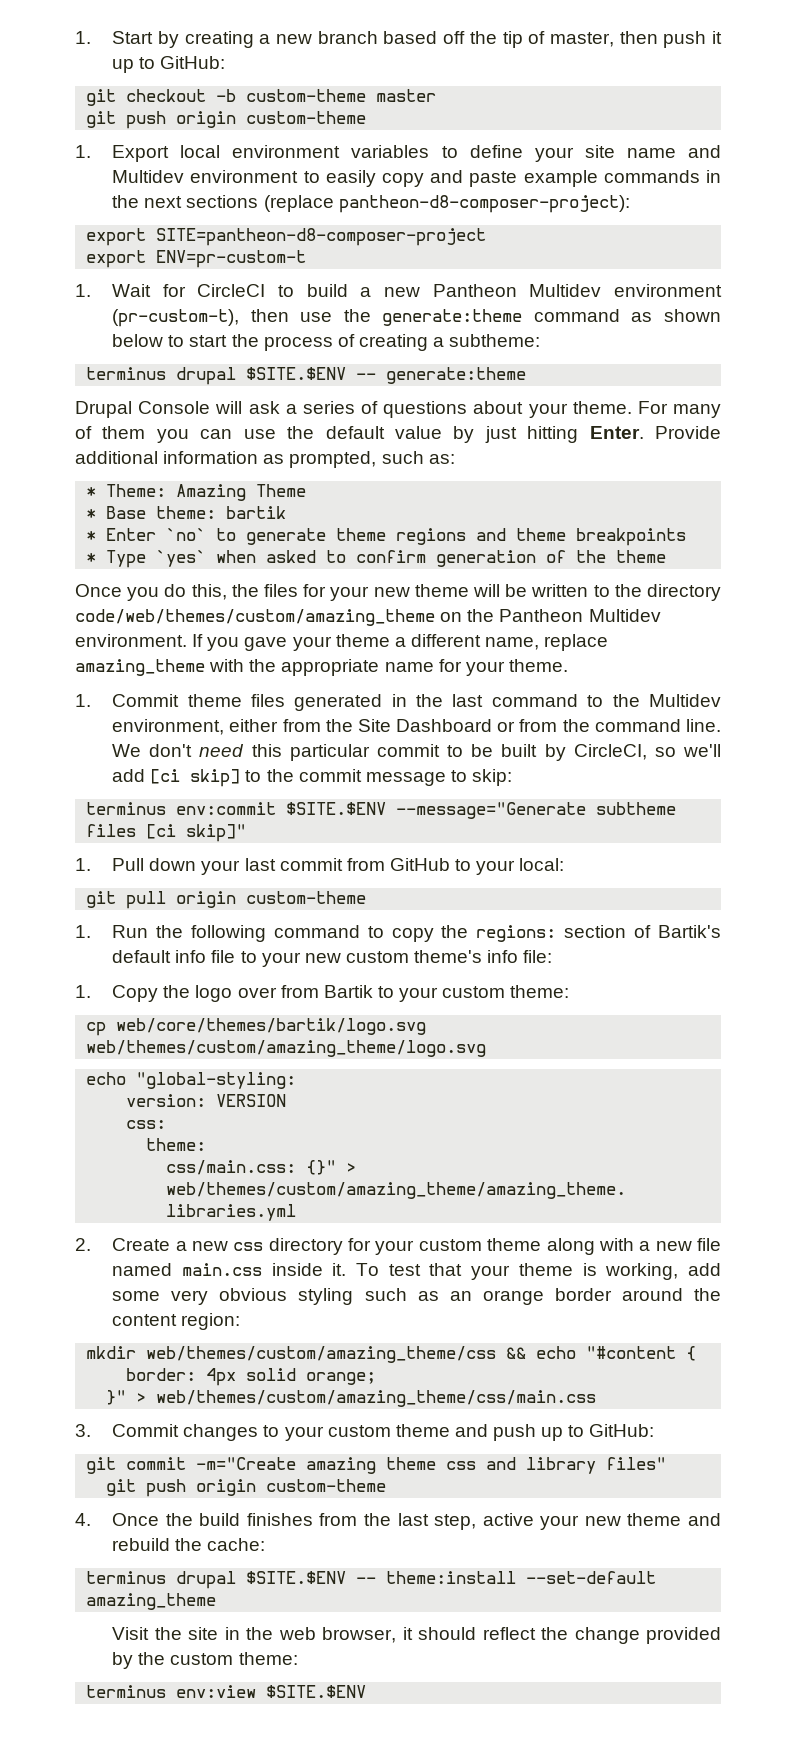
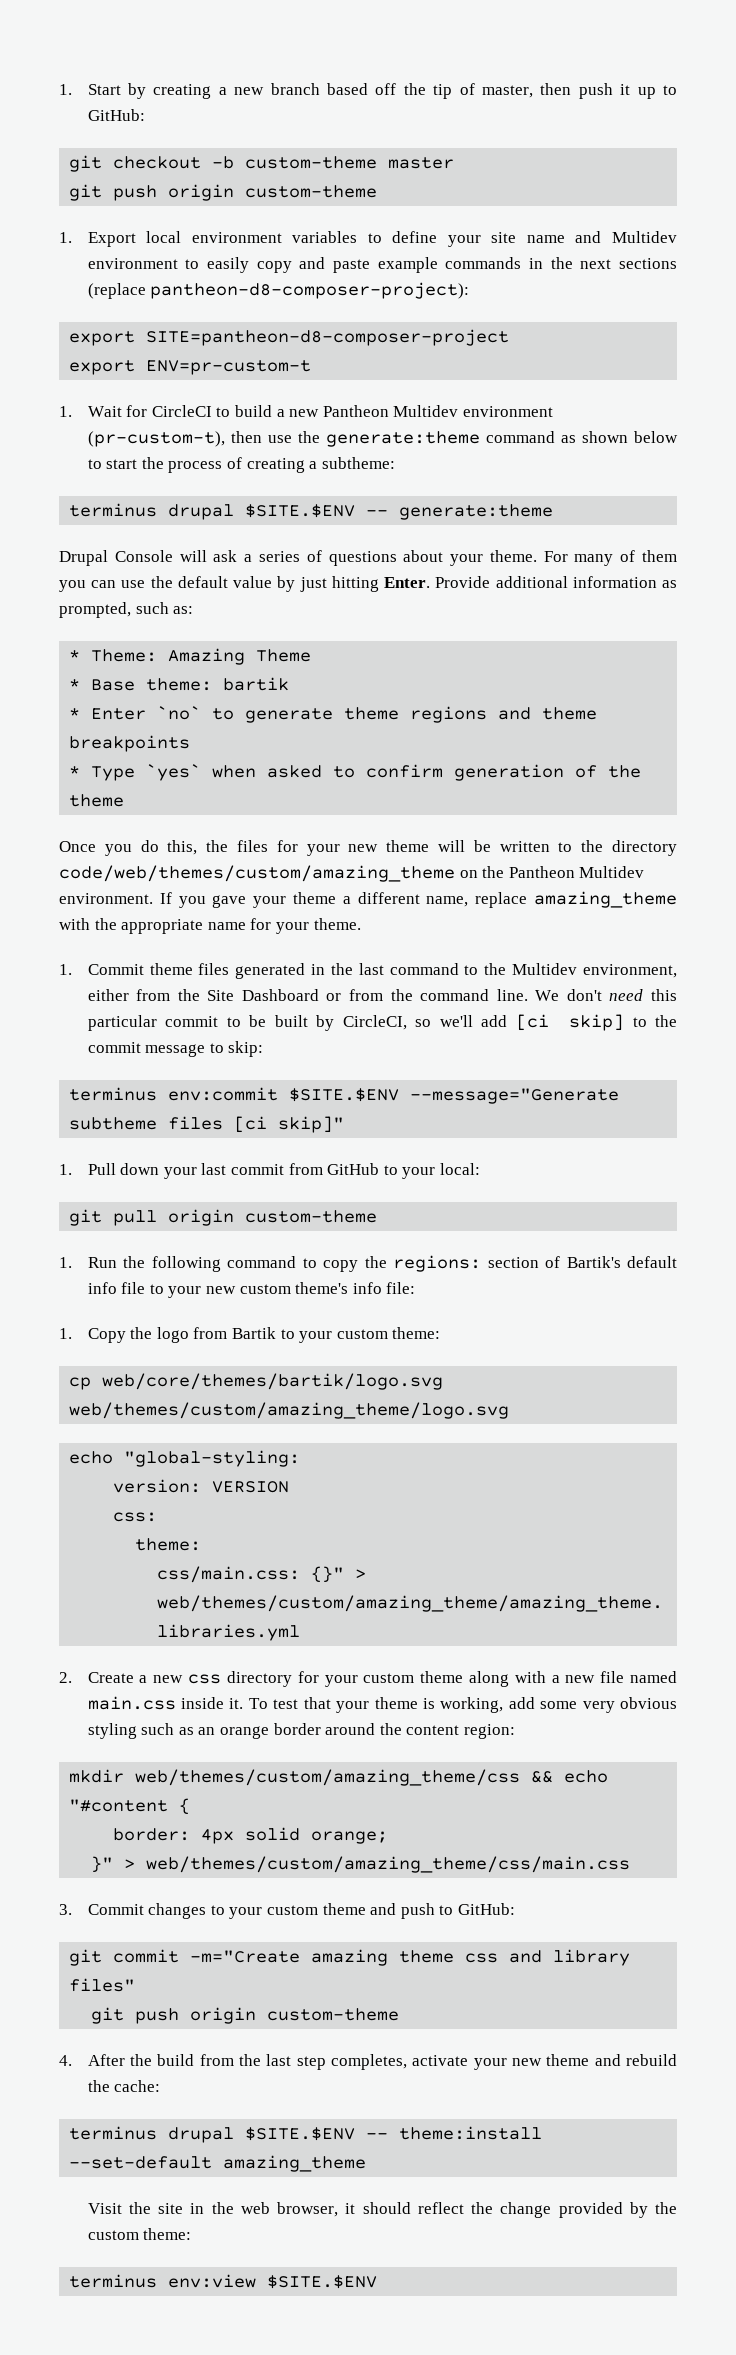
[237,987,277,998] over -> (189, 1335) none
[541,1427,564,1441] up -> (435, 1911) none
[112,1513,160,1526] Once -> [87,2054,125,2066] After
[246,1513,313,1526] finishes -> (195, 2060) none
[434,1513,534,1530] step, active -> [296,2054,469,2070] step completes, activate

